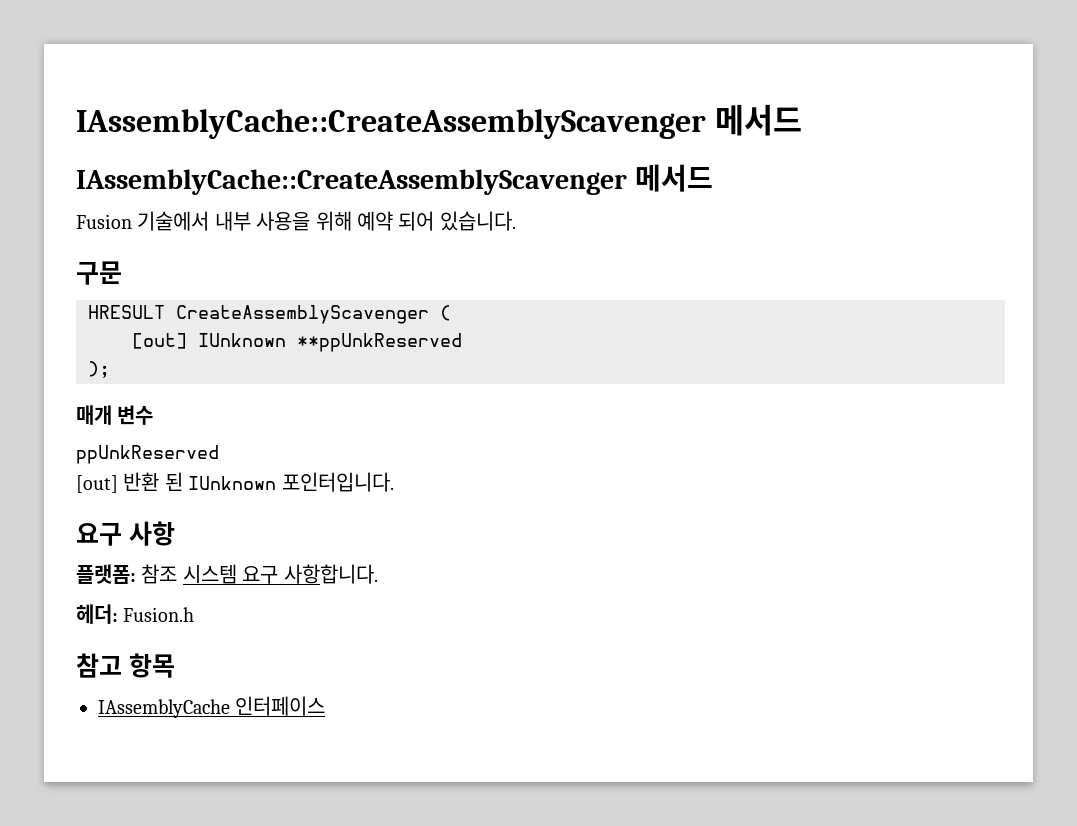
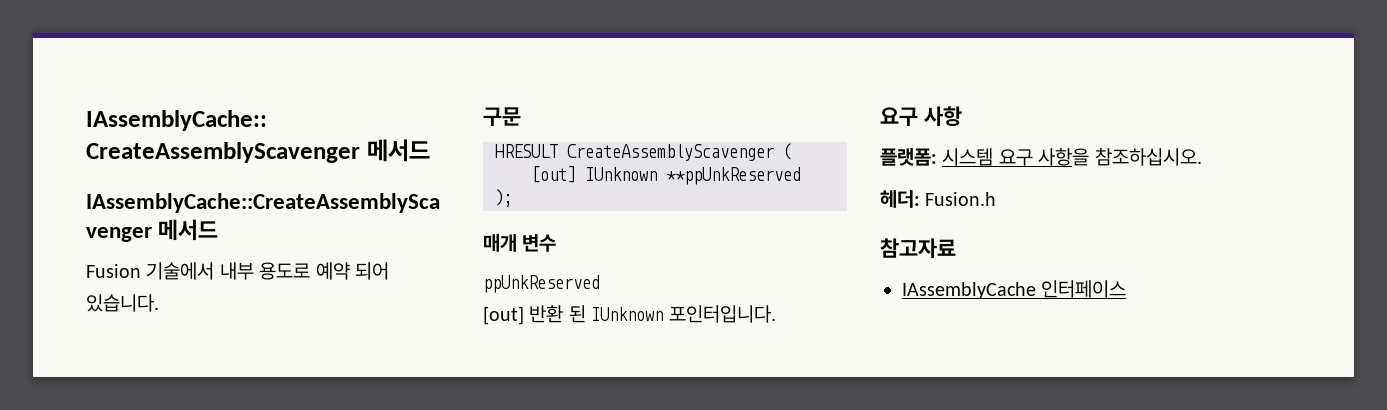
[256,211,352,231] 사용을 위해 -> [259,262,311,280] 용도로
[141,564,178,584] 참조 -> (937, 157) none
[283,564,378,584] 사항합니다. -> [1038,148,1202,166] 사항을 참조하십시오.
[76,653,175,678] 참고 항목 -> [880,238,956,258] 참고자료

